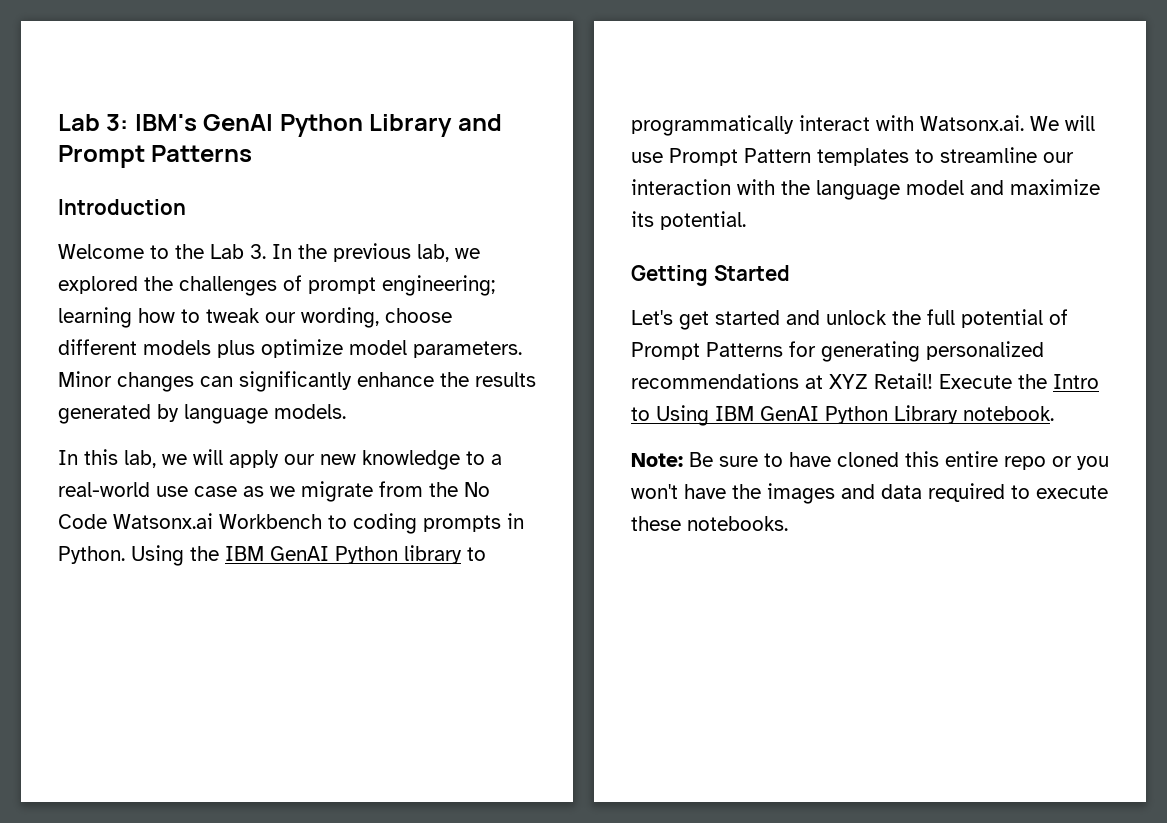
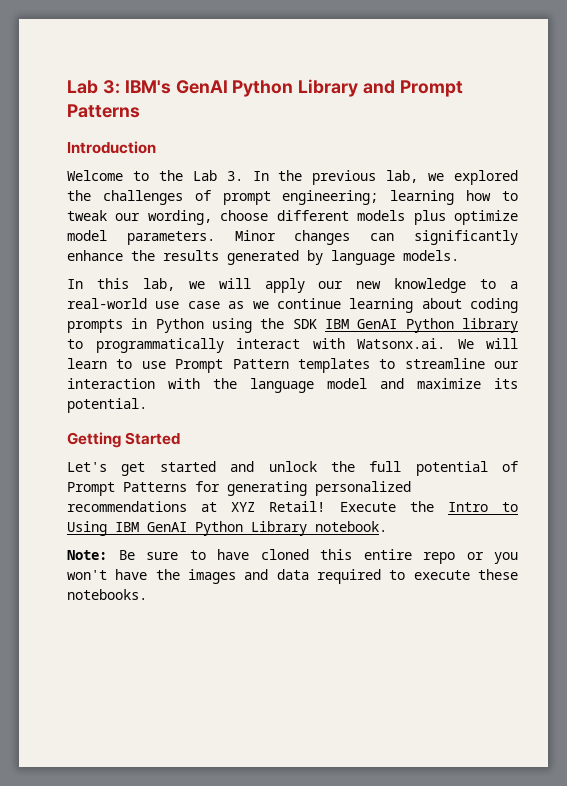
[301,481,490,502] [58,513,524,534] [58,545,219,566] migrate from the No Code Watsonx.ai Workbench to coding prompts in Python. Using the -> [276,298,518,313] [67,318,317,333] continue learning about coding prompts in Python using the SDK
(1095, 123) none -> [67,358,133,369] learn to

